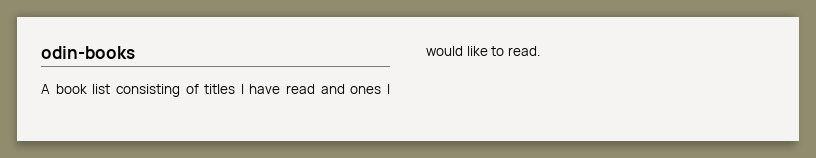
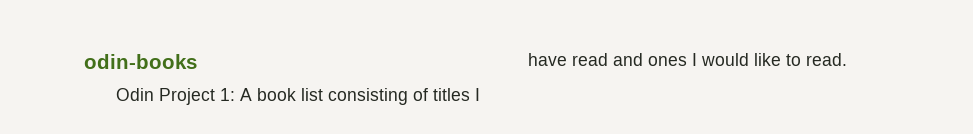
(135, 52) none -> [116,88,236,105] Odin Project 1:

